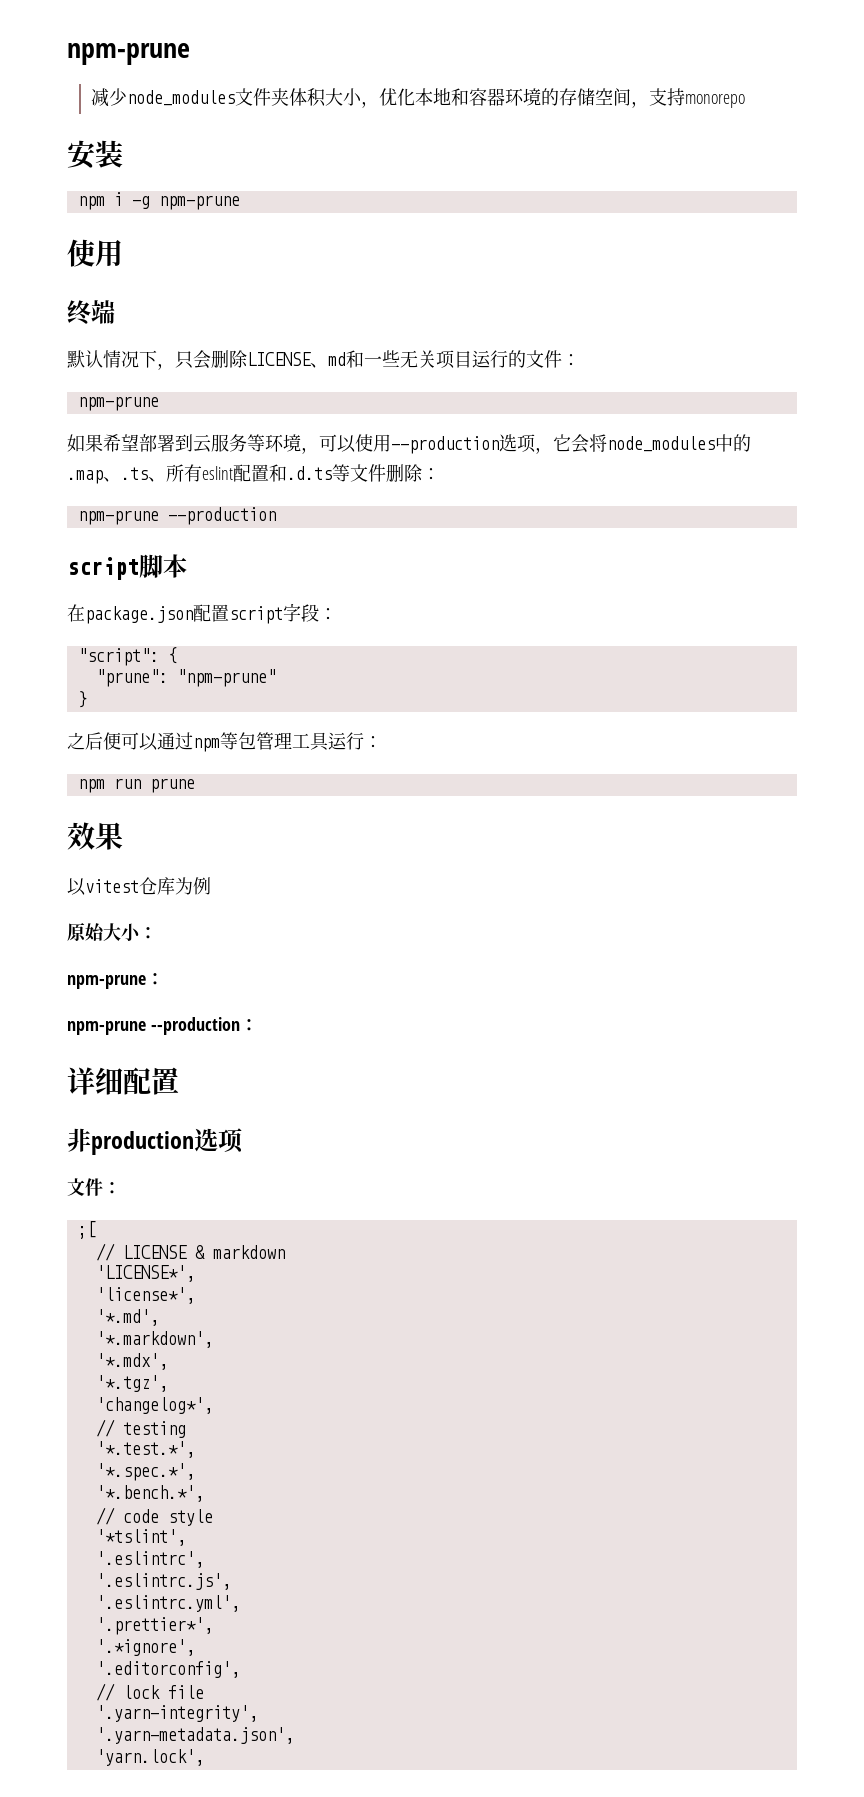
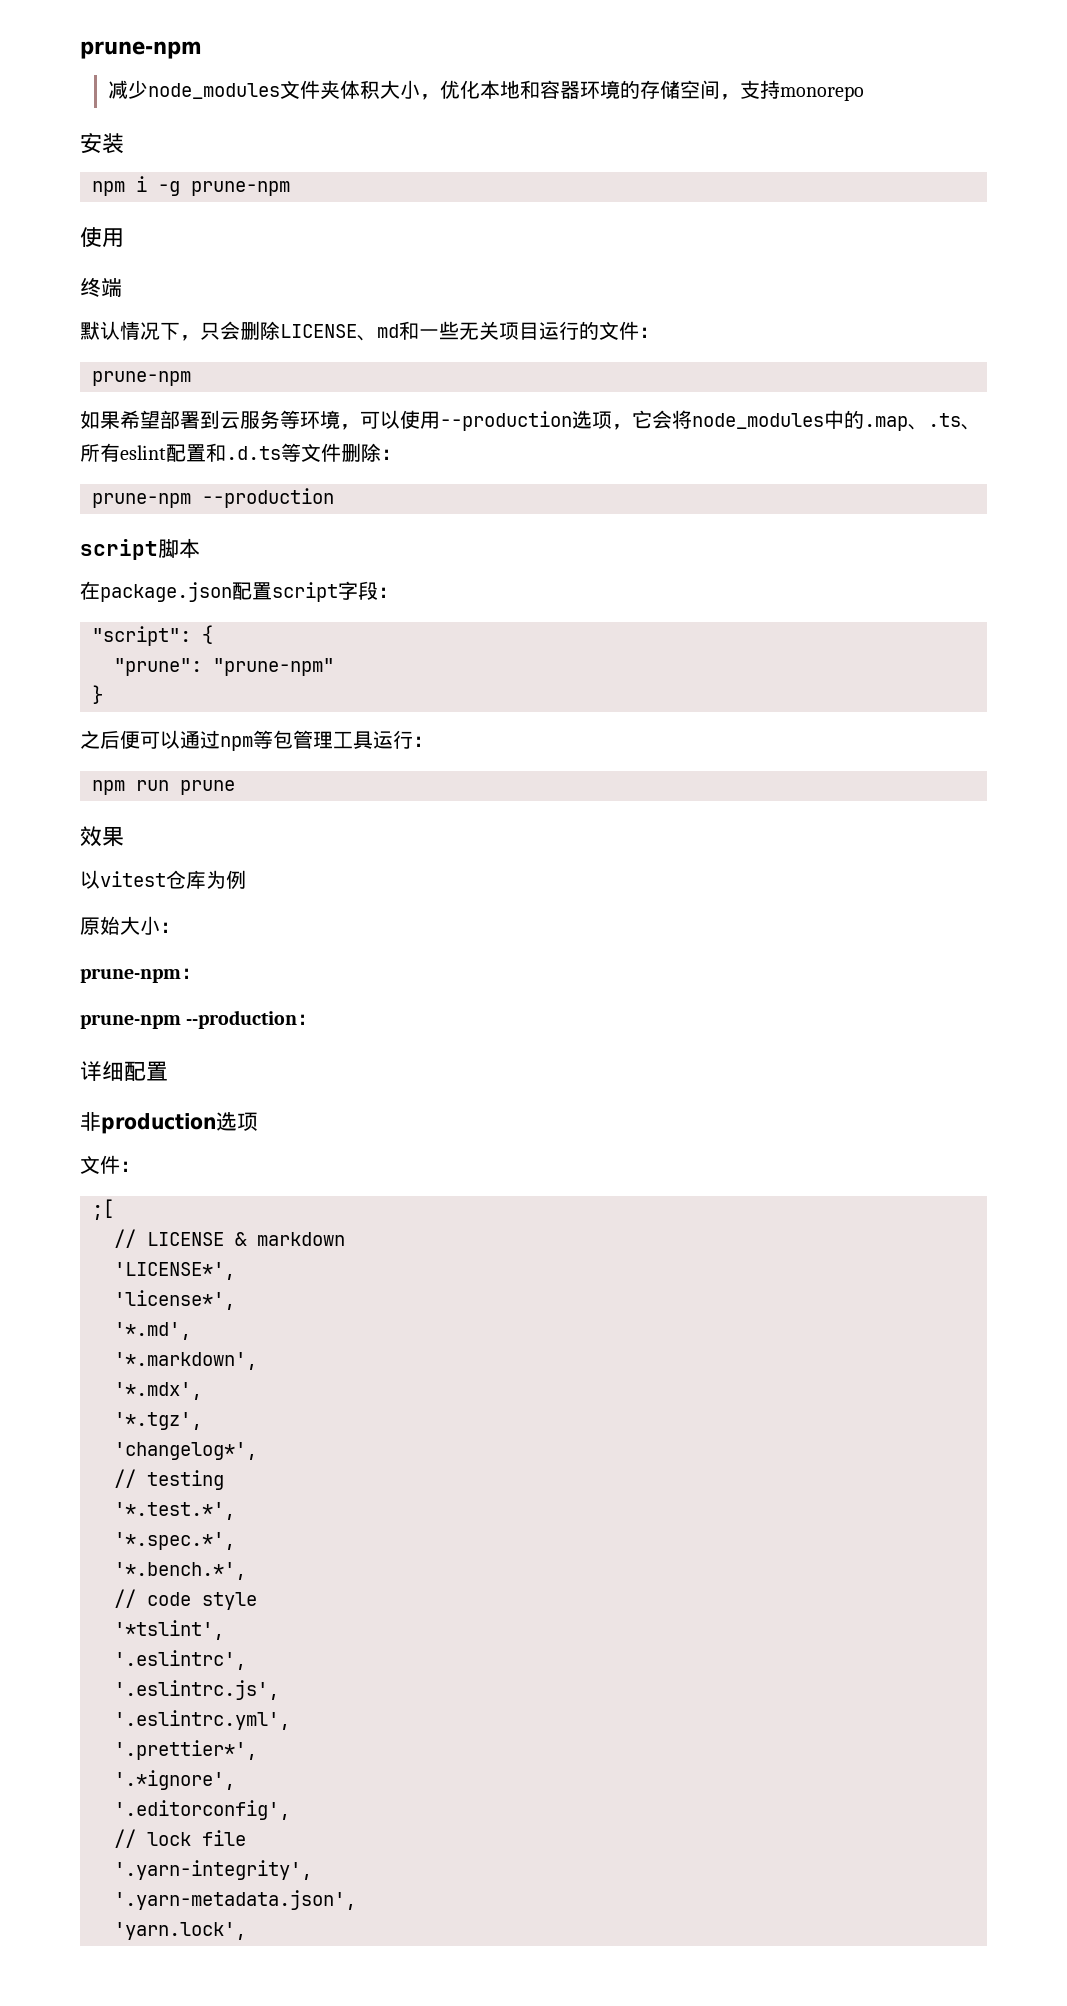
[67,43,190,65] npm-prune -> [80,41,202,59] prune-npm
[158,195,240,210] npm-prune -> [191,181,290,196] prune-npm
[77,396,159,411] npm-prune -> [92,371,191,386] prune-npm
[77,510,159,525] npm-prune -> [92,493,191,508] prune-npm
[176,669,276,687] "npm-prune" -> [213,658,334,676] "prune-npm"
[67,973,164,989] [67,1021,146,1035] npm-prune： // npm-prune -> [80,968,201,983] [80,1014,181,1029] prune-npm： // prune-npm

